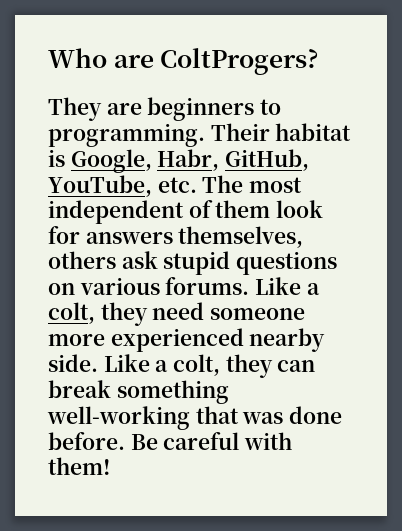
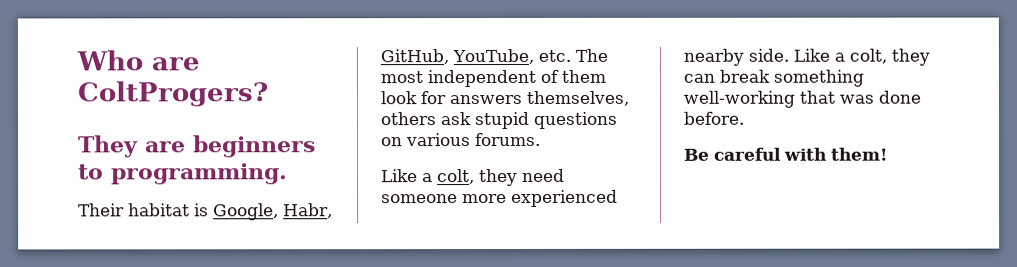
(205, 135) none -> (288, 174) //
(250, 286) none -> (541, 139) //
(125, 441) none -> (744, 118) //

